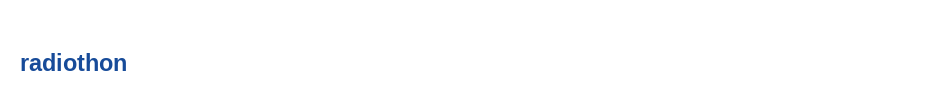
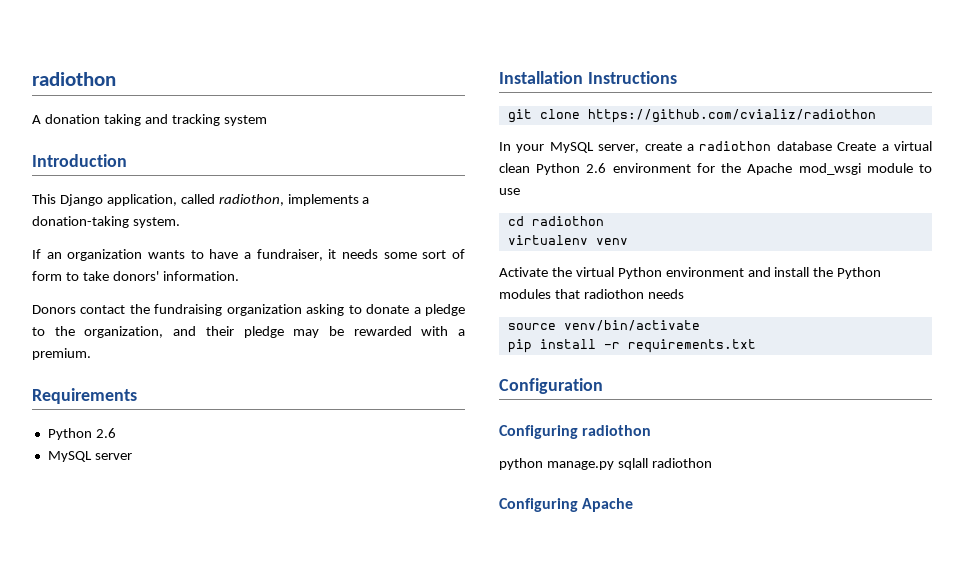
[20,53,127,71] radiothon -> [32,72,116,86] [32,114,267,126] [32,154,127,167] [32,194,370,206] [32,216,180,228] [32,249,466,261] [32,271,239,281] [32,304,466,316] [32,326,465,338] [32,348,91,360] [32,388,137,404] [47,428,116,440] [47,451,132,462] [499,71,677,84] [507,109,876,123] [499,141,932,153] [499,163,932,175] [499,188,520,195] [507,216,604,226] [507,235,628,245] [499,267,882,279] [499,289,684,299] [507,320,700,331] [507,339,756,353] [499,378,603,394] [499,425,652,439] [499,458,712,470] [499,498,634,512] radiothon // A donation taking and tracking system // Introduction // This Django application, called radiothon, implements a donation-taking system. // If an organization wants to have a fundraiser, it needs some sort of form to take donors' information. // Donors contact the fundraising organization asking to donate a pledge to the organization, and their pledge may be rewarded with a premium. // Requirements // Python 2.6 // MySQL server // Installation Instructions // git clone https://github.com/cvializ/radiothon // In your MySQL server, create a radiothon database Create a virtual clean Python 2.6 environment for the Apache mod_wsgi module to use // cd radiothon // virtualenv venv // Activate the virtual Python environment and install the Python modules that radiothon needs // source venv/bin/activate // pip install -r requirements.txt // Configuration // Configuring radiothon // python manage.py sqlall radiothon // Configuring Apache

